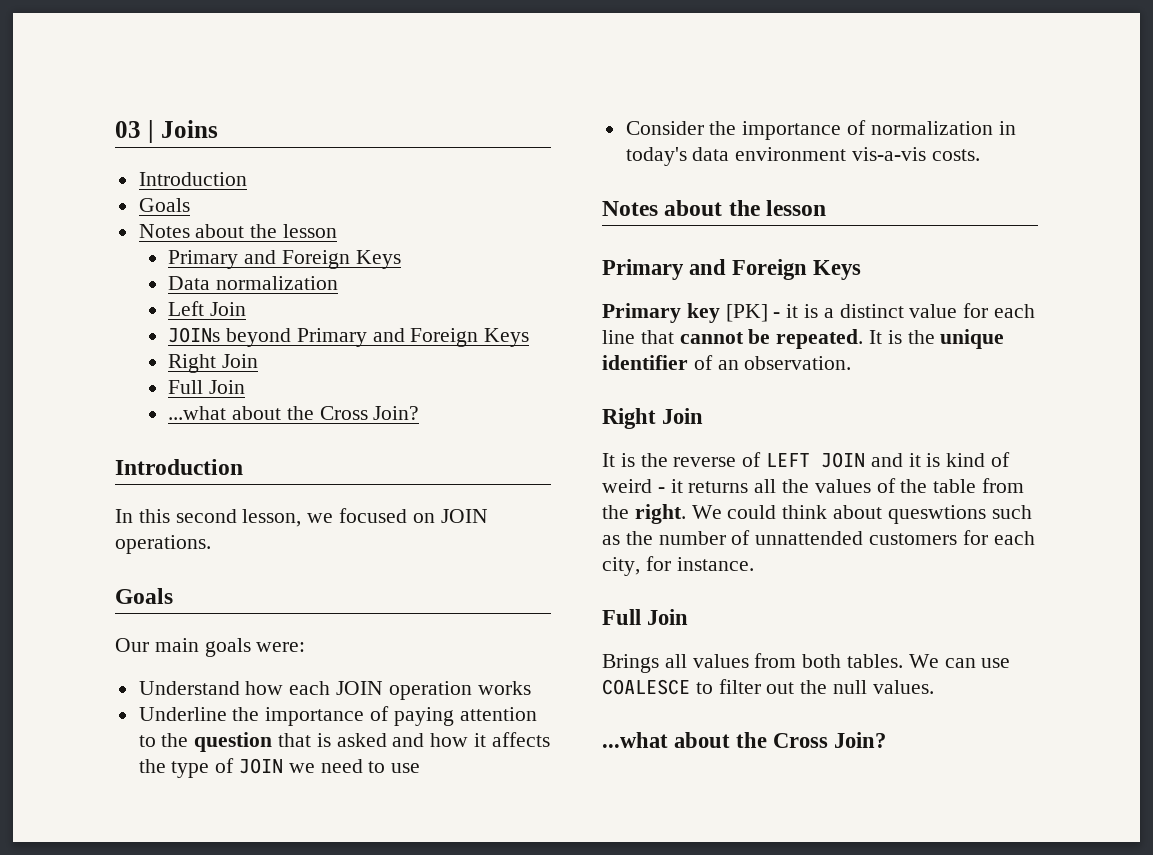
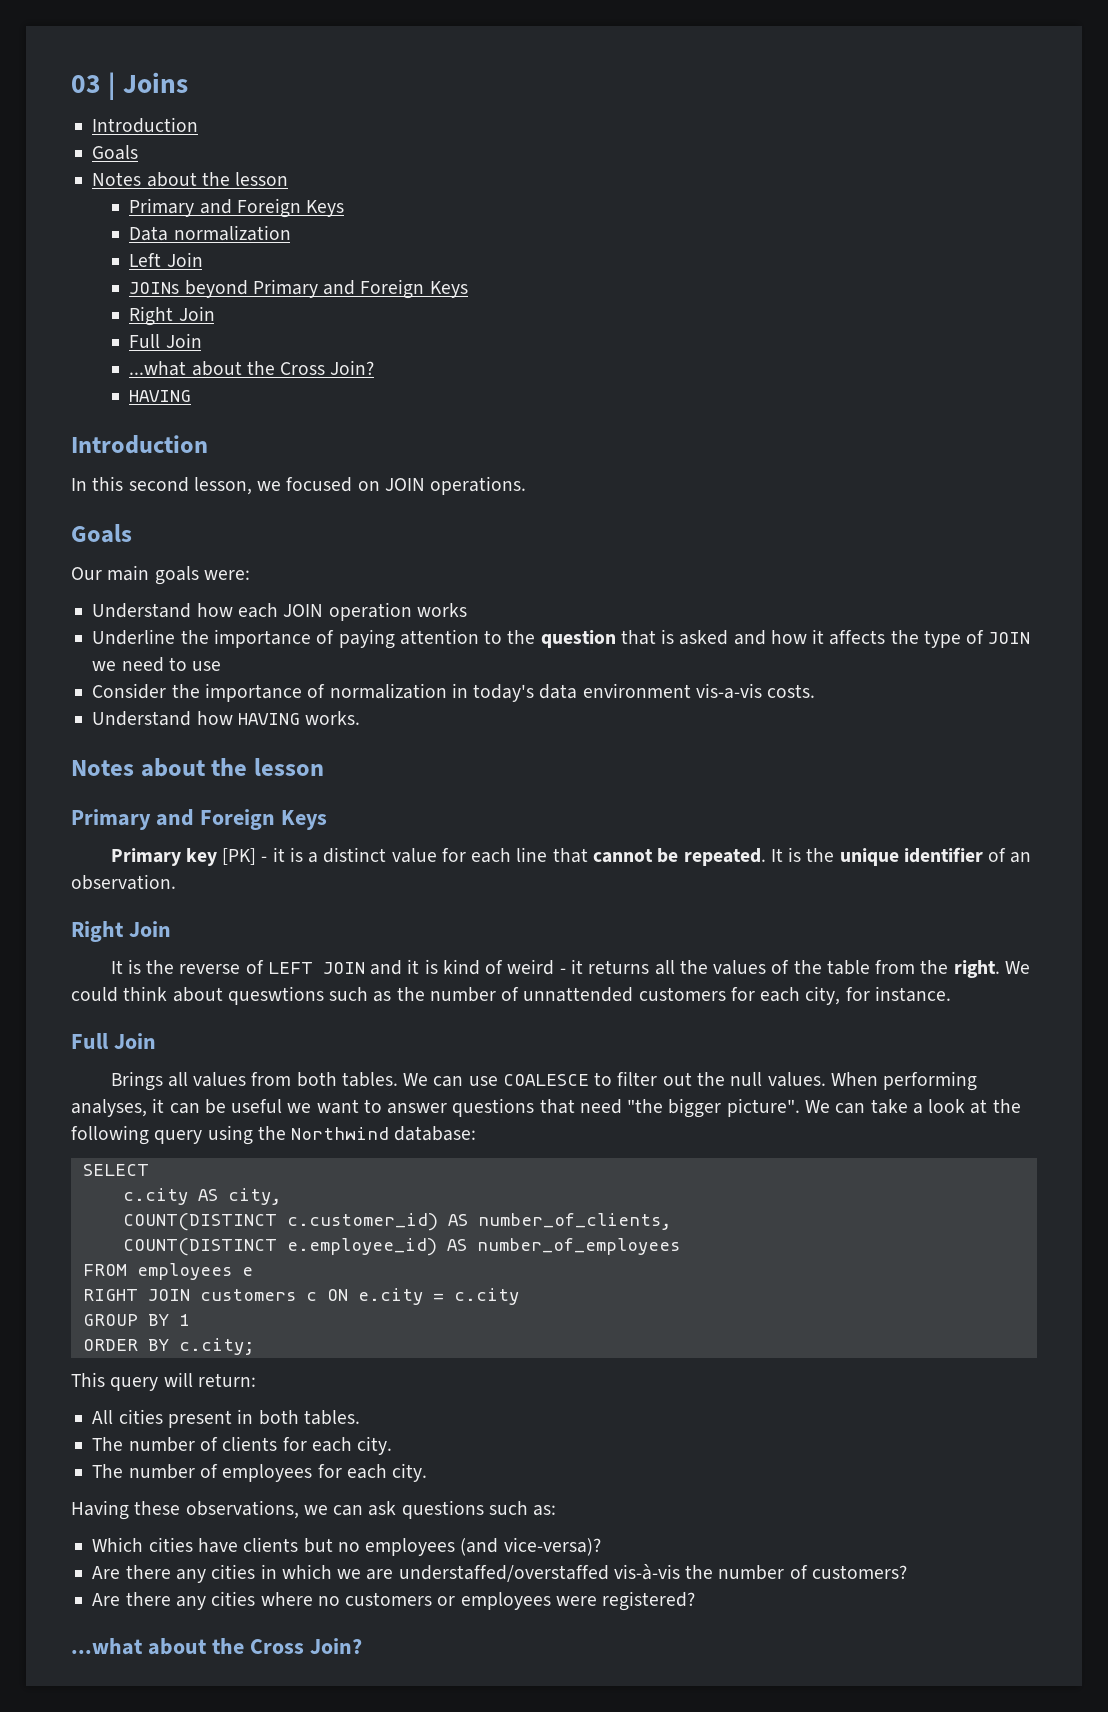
(420, 413) none -> [129,390,192,402] // HAVING
(980, 155) none -> [92,711,361,726] // Understand how HAVING works.
(934, 687) none -> [830,1071,978,1091] [71,1098,1021,1118] [71,1125,477,1145] [82,1164,149,1176] [122,1188,281,1205] [122,1213,671,1231] [122,1238,680,1256] [82,1263,253,1280] [82,1288,519,1305] [82,1314,189,1326] [82,1338,254,1355] [71,1372,256,1391] [92,1409,360,1428] [92,1436,393,1455] [92,1463,428,1482] [71,1500,557,1520] [92,1537,601,1556] [92,1564,907,1583] [92,1591,696,1611] When performing analyses, it can be useful we want to answer questions that need "the bigger picture". We can take a look at the following query using the Northwind database: // SELECT // c.city AS city, // COUNT(DISTINCT c.customer_id) AS number_of_clients, // COUNT(DISTINCT e.employee_id) AS number_of_employees // FROM employees e // RIGHT JOIN customers c ON e.city = c.city // GROUP BY 1 // ORDER BY c.city; // This query will return: // All cities present in both tables. // The number of clients for each city. // The number of employees for each city. // Having these observations, we can ask questions such as: // Which cities have clients but no employees (and vice-versa)? // Are there any cities in which we are understaffed/overstaffed vis-à-vis the number of customers? // Are there any cities where no customers or employees were registered?

